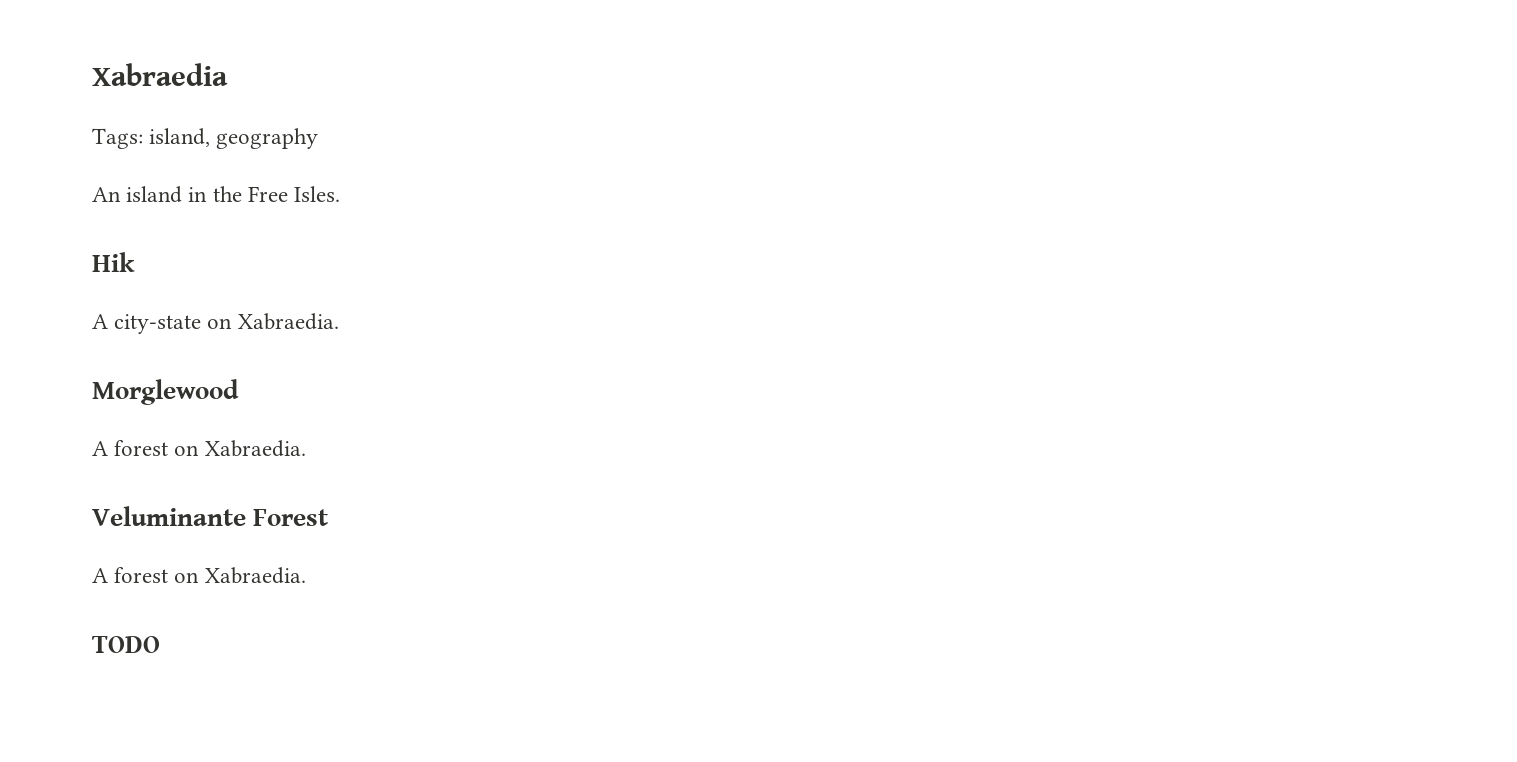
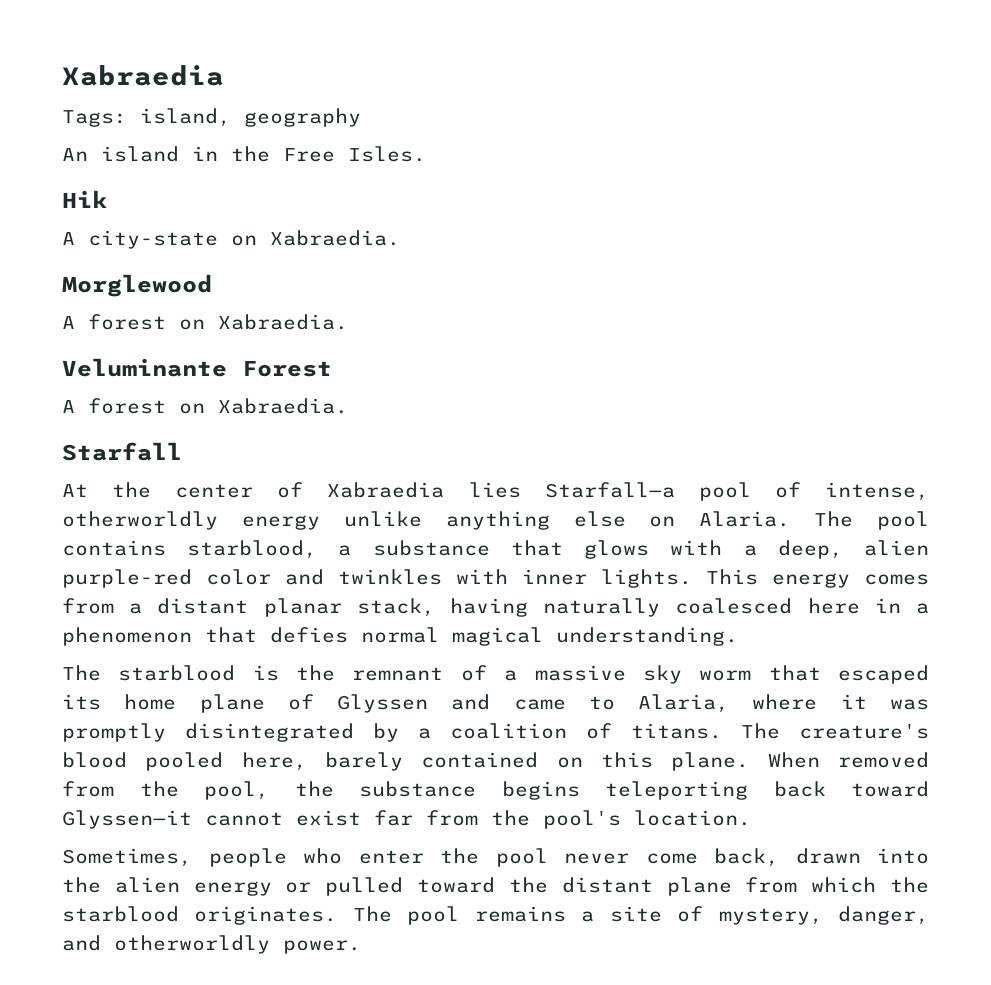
[92,636,160,653] TODO -> [62,442,182,461] [62,482,929,501] [62,511,929,530] [62,540,929,559] [62,569,929,588] [62,598,930,617] [62,627,738,646] [62,665,930,684] [62,694,929,713] [62,723,929,742] [62,752,930,771] [62,781,929,800] [62,810,751,829] [62,848,929,867] [62,877,930,896] [62,906,930,925] [62,935,361,954] Starfall // At the center of Xabraedia lies Starfall—a pool of intense, otherworldly energy unlike anything else on Alaria. The pool contains starblood, a substance that glows with a deep, alien purple-red color and twinkles with inner lights. This energy comes from a distant planar stack, having naturally coalesced here in a phenomenon that defies normal magical understanding. // The starblood is the remnant of a massive sky worm that escaped its home plane of Glyssen and came to Alaria, where it was promptly disintegrated by a coalition of titans. The creature's blood pooled here, barely contained on this plane. When removed from the pool, the substance begins teleporting back toward Glyssen—it cannot exist far from the pool's location. // Sometimes, people who enter the pool never come back, drawn into the alien energy or pulled toward the distant plane from which the starblood originates. The pool remains a site of mystery, danger, and otherworldly power.

